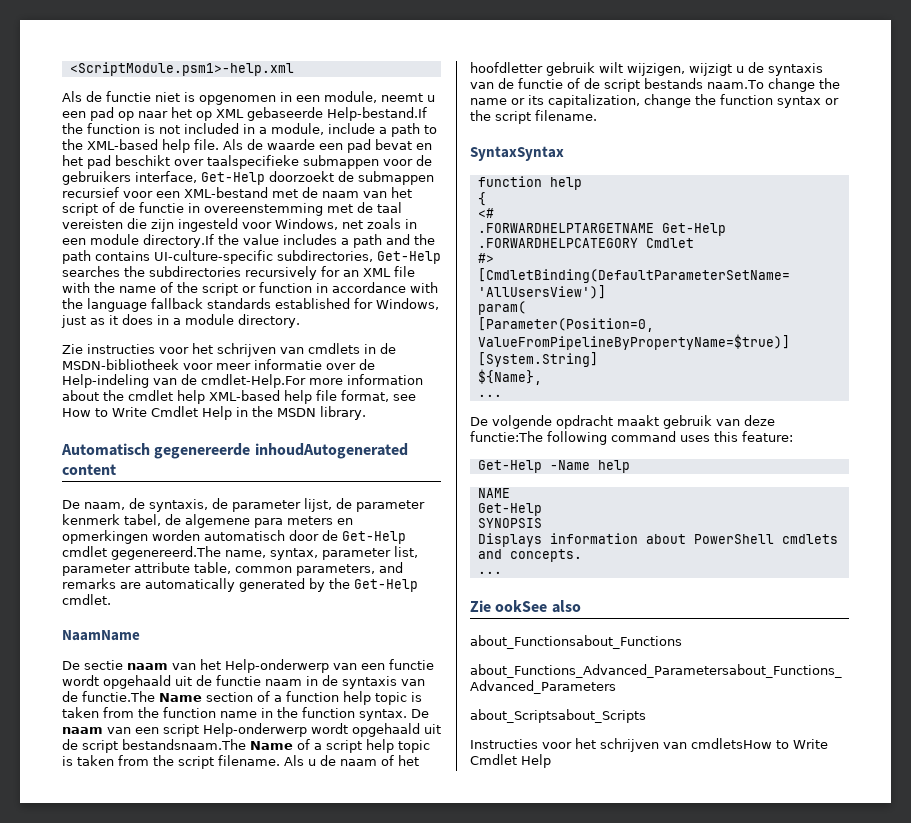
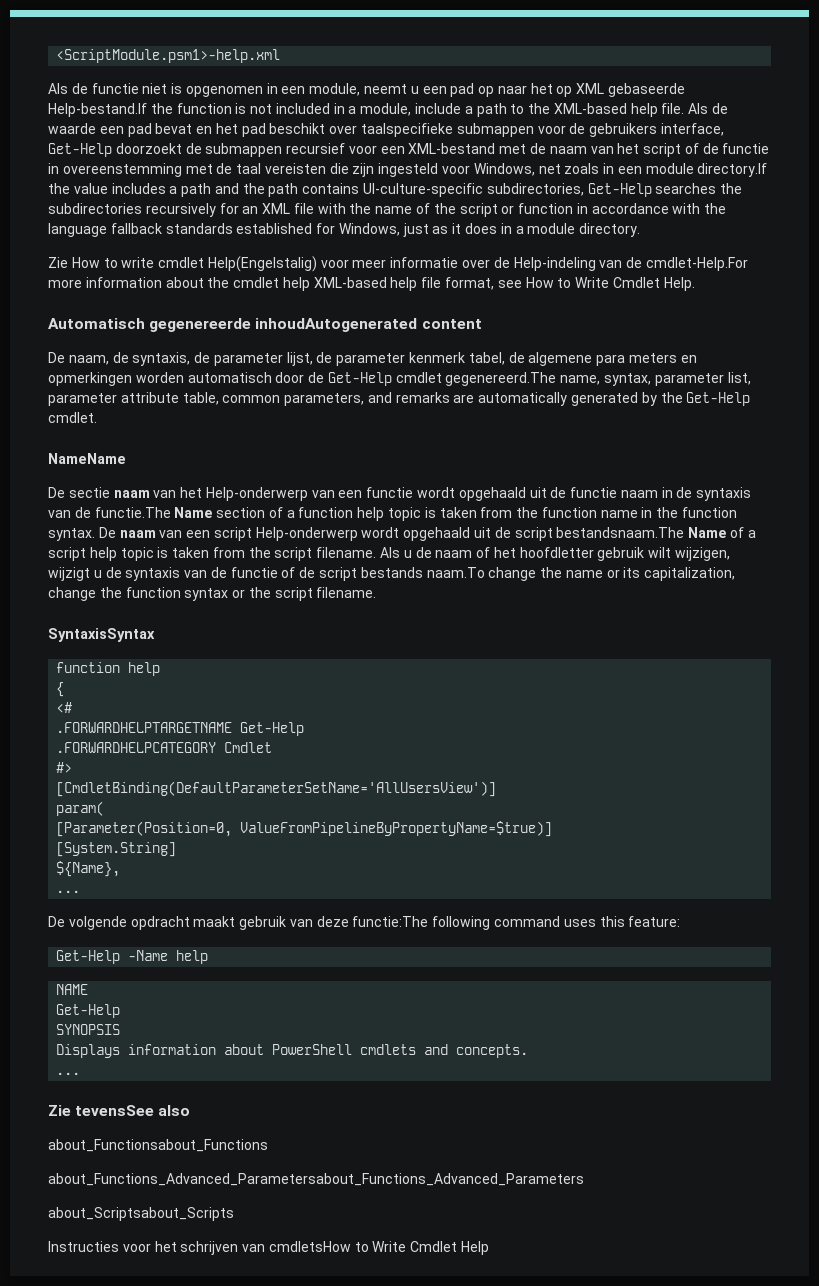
[87,343,396,357] [62,359,179,370] instructies voor het schrijven van cmdlets in de MSDN-bibliotheek -> [71,256,317,272] How to write cmdlet Help(Engelstalig)
[202,406,366,420] Help in the MSDN library. -> [663,277,695,291] Help.
[62,630,140,641] NaamName -> [48,453,126,464] NameName
[470,146,564,161] SyntaxSyntax -> [48,628,155,642] SyntaxisSyntax
[495,600,548,612] ookSee -> [75,1105,155,1116] tevensSee

